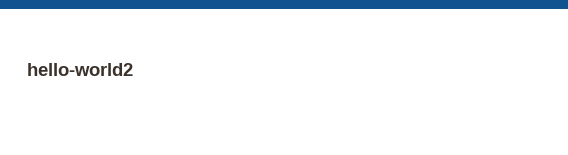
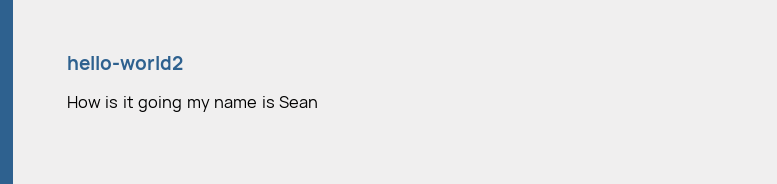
(133, 69) none -> [67,96,319,112] // How is it going my name is Sean

